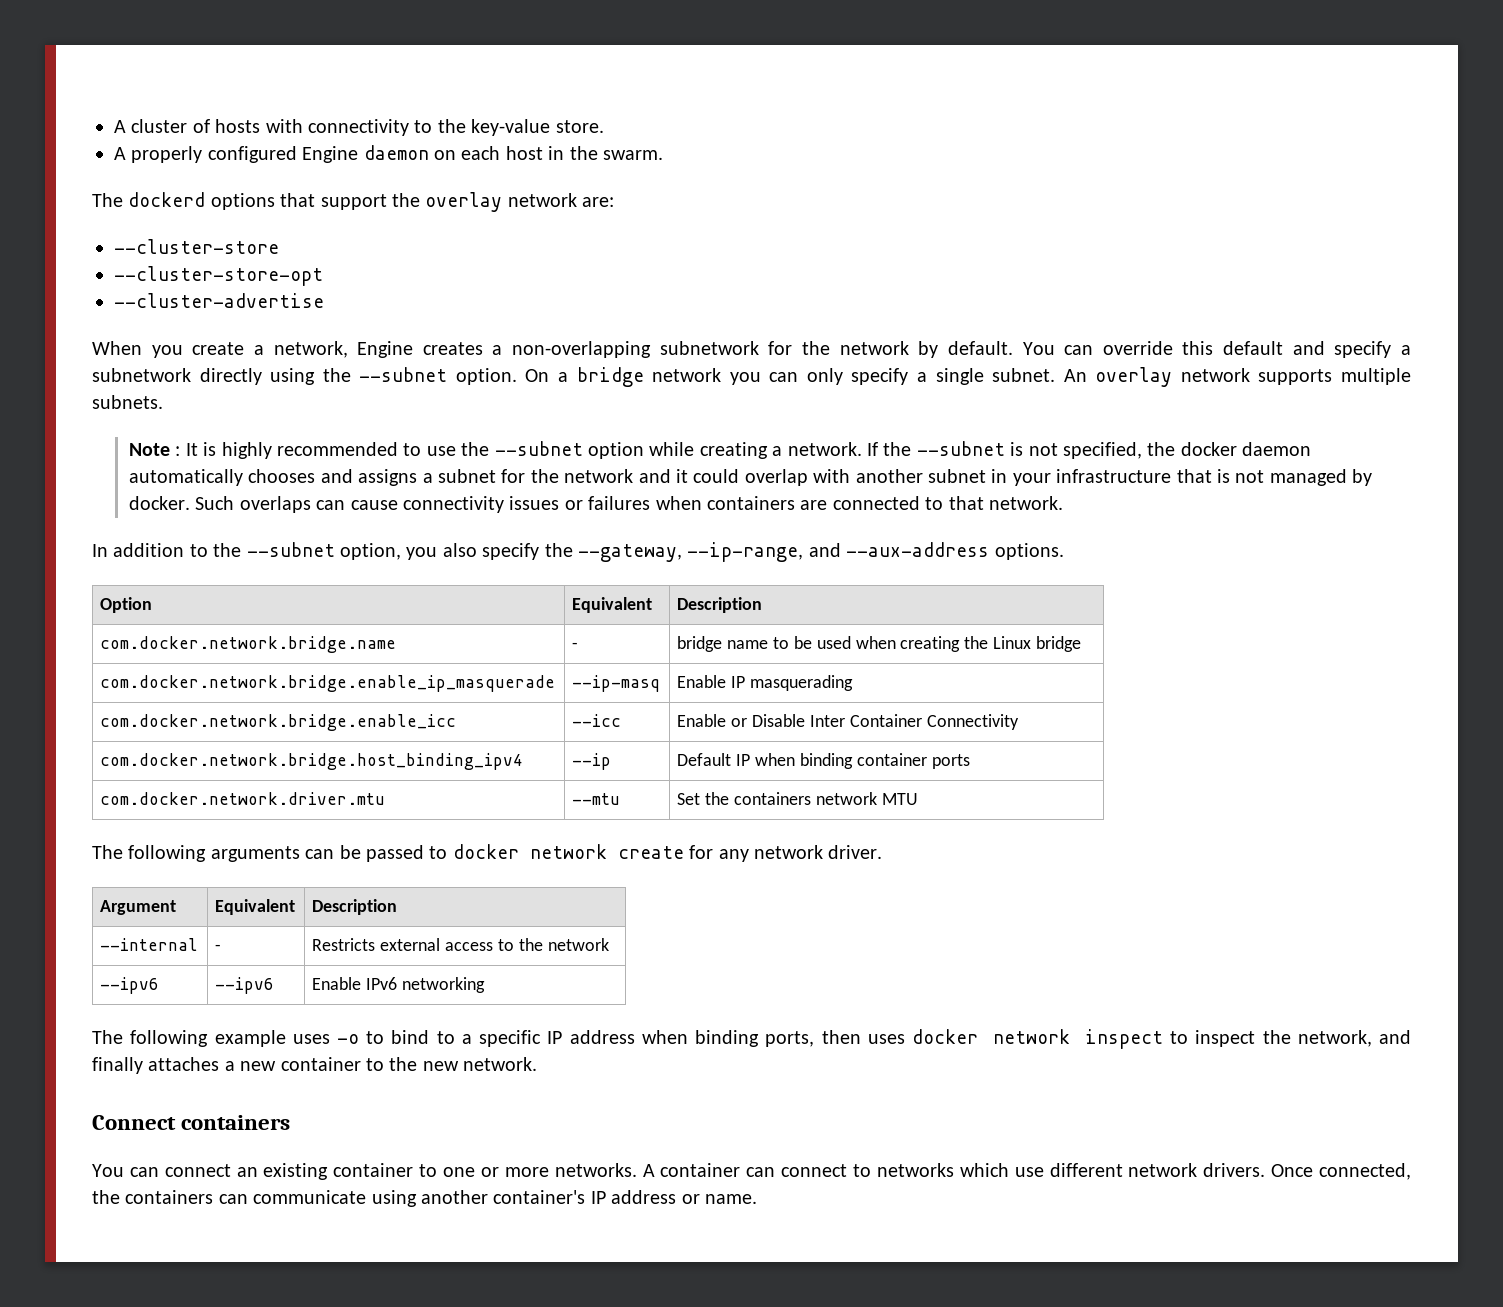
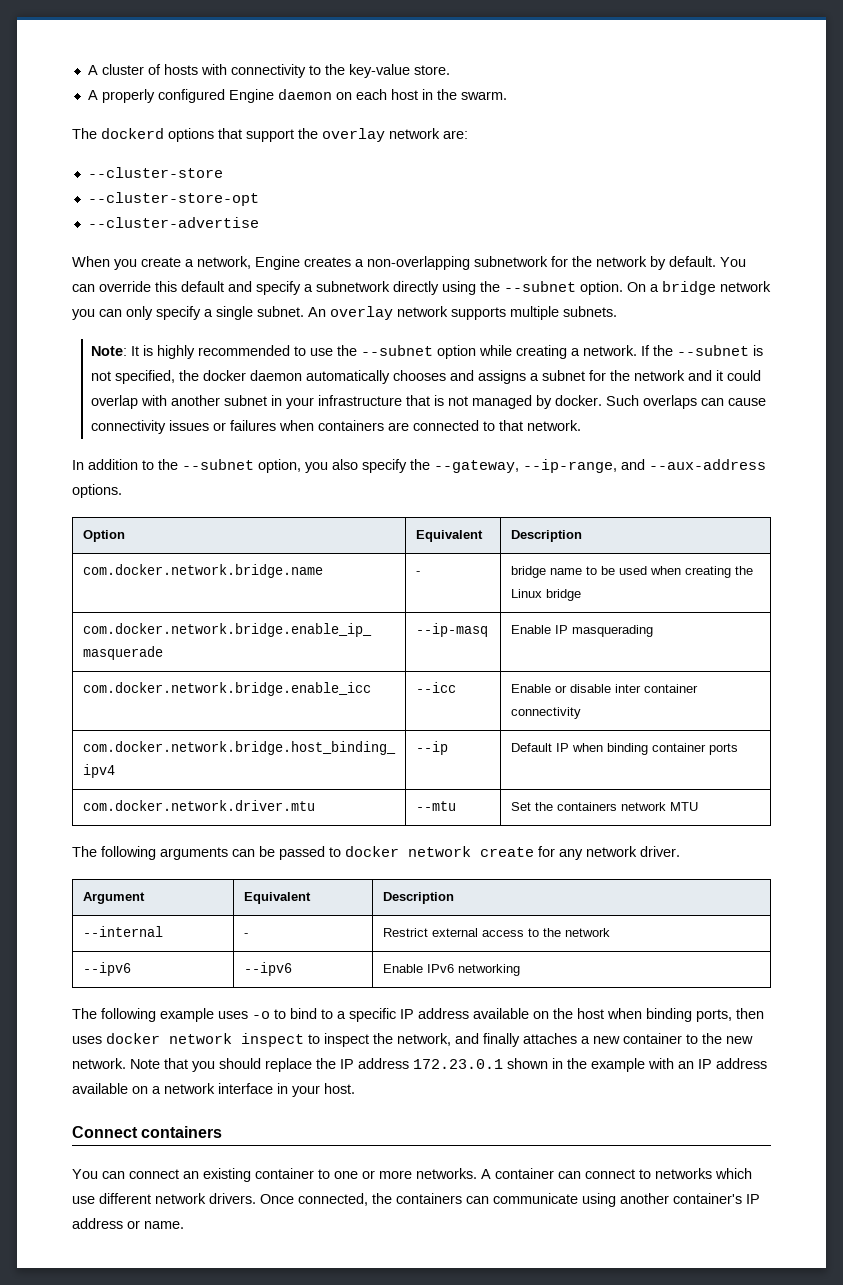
[128,443,181,456] Note : -> [91,346,128,356] Note:
[751,714,1019,730] Disable Inter Container Connectivity -> [569,684,698,693] [510,707,581,719] disable inter container connectivity
[312,938,376,951] Restricts -> [382,928,428,937] Restrict
(635, 1037) none -> [473,1008,604,1019] available on the host
(538, 1064) none -> [130,1058,767,1072] [72,1083,355,1097] Note that you should replace the IP address 172.23.0.1 shown in the example with an IP address available on a network interface in your host.

